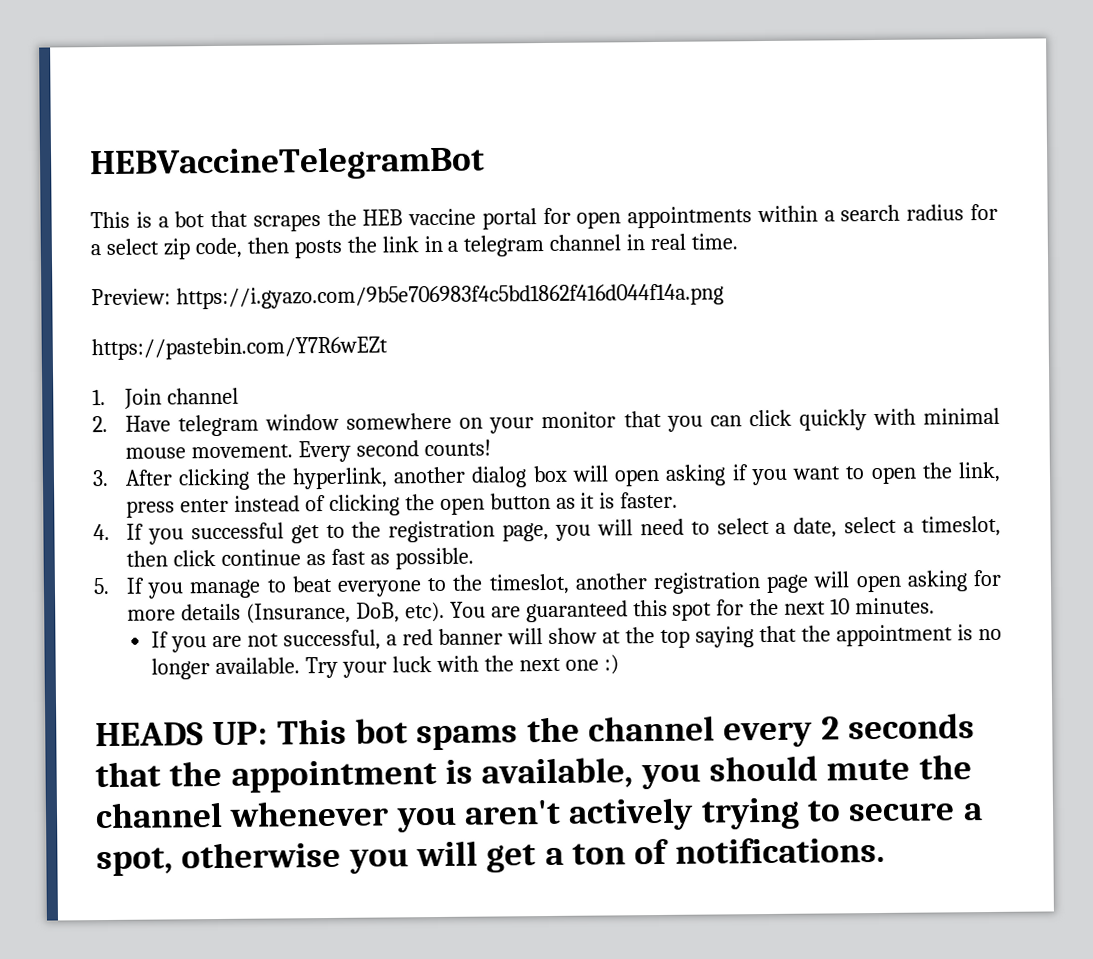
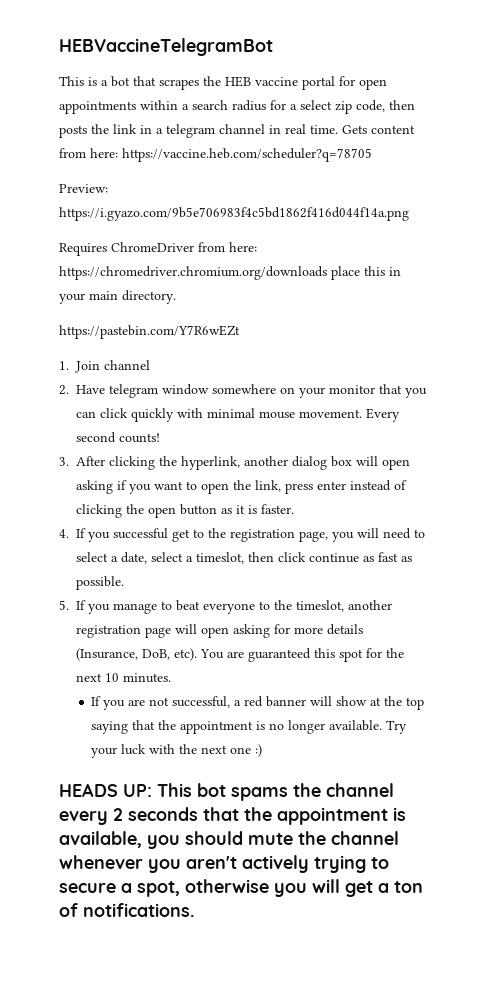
[91,283,724,310] // Preview: https://i.gyazo.com/9b5e706983f4c5bd1862f416d044f14a.png -> [342,125,415,134] [59,148,372,162] [59,184,108,193] [59,207,409,221] [59,242,257,256] [59,266,401,280] [59,290,176,304] Gets content from here: https://vaccine.heb.com/scheduler?q=78705 // Preview: https://i.gyazo.com/9b5e706983f4c5bd1862f416d044f14a.png // Requires ChromeDriver from here: https://chromedriver.chromium.org/downloads place this in your main directory.

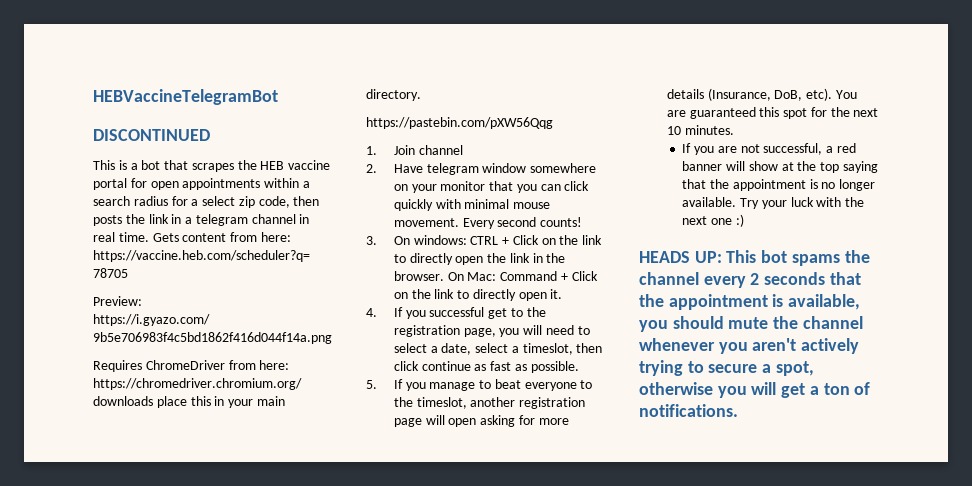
(273, 47) none -> [93,129,210,141] // DISCONTINUED
[59,325,240,339] https://pastebin.com/Y7R6wEZt -> [366,117,553,129] https://pastebin.com/pXW56Qqg
[76,456,410,470] [76,480,407,494] [76,504,294,518] After clicking the hyperlink, another dialog box will open asking if you want to open the link, press enter instead of clicking the open button as it is faster. -> [393,235,603,245] [393,253,566,265] [393,271,598,281] [393,289,563,301] On windows: CTRL + Click on the link to directly open the link in the browser. On Mac: Command + Click on the link to directly open it.

